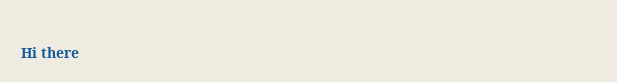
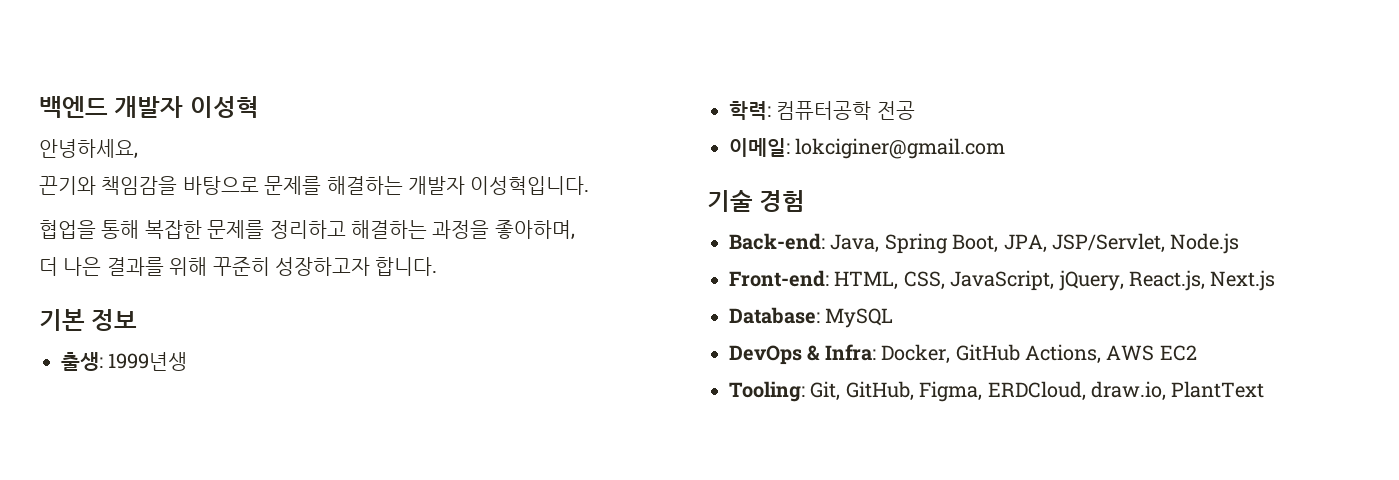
[21,47,79,58] Hi there -> [39,96,259,118] [39,139,138,159] [39,176,590,195] [39,220,575,240] [39,257,438,276] [39,309,138,331] [61,352,188,371] [729,101,915,120] [729,138,1006,159] [707,190,806,212] [729,233,1240,254] [729,270,1276,291] [729,307,894,328] [729,344,1197,365] [729,381,1265,402] 백엔드 개발자 이성혁 // 안녕하세요, // 끈기와 책임감을 바탕으로 문제를 해결하는 개발자 이성혁입니다. // 협업을 통해 복잡한 문제를 정리하고 해결하는 과정을 좋아하며, // 더 나은 결과를 위해 꾸준히 성장하고자 합니다. // 기본 정보 // 출생: 1999년생 // 학력: 컴퓨터공학 전공 // 이메일: lokciginer@gmail.com // 기술 경험 // Back-end: Java, Spring Boot, JPA, JSP/Servlet, Node.js // Front-end: HTML, CSS, JavaScript, jQuery, React.js, Next.js // Database: MySQL // DevOps & Infra: Docker, GitHub Actions, AWS EC2 // Tooling: Git, GitHub, Figma, ERDCloud, draw.io, PlantText

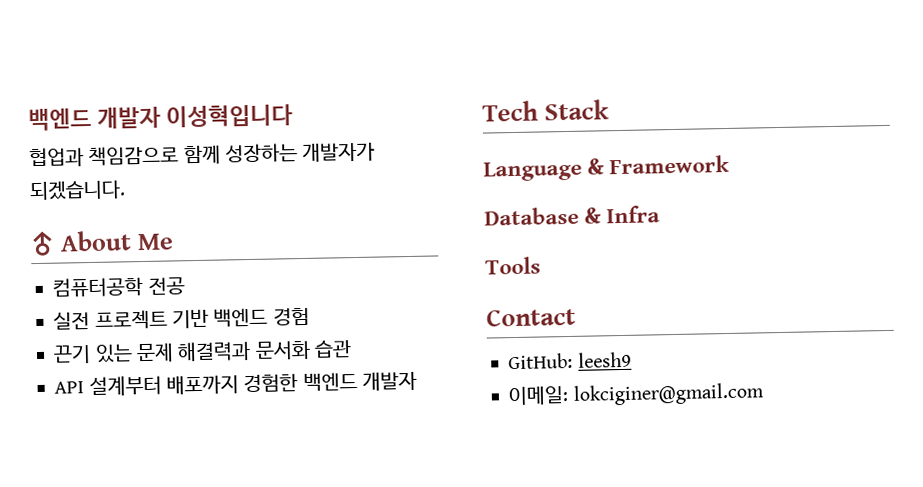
[39,96,259,118] [39,139,138,159] [39,176,590,195] [39,220,575,240] [39,257,438,276] [39,309,138,331] [61,352,188,371] [729,101,915,120] [729,138,1006,159] [707,190,806,212] [729,233,1240,254] [729,270,1276,291] [729,307,894,328] [729,344,1197,365] [729,381,1265,402] 백엔드 개발자 이성혁 // 안녕하세요, // 끈기와 책임감을 바탕으로 문제를 해결하는 개발자 이성혁입니다. // 협업을 통해 복잡한 문제를 정리하고 해결하는 과정을 좋아하며, // 더 나은 결과를 위해 꾸준히 성장하고자 합니다. // 기본 정보 // 출생: 1999년생 // 학력: 컴퓨터공학 전공 // 이메일: lokciginer@gmail.com // 기술 경험 // Back-end: Java, Spring Boot, JPA, JSP/Servlet, Node.js // Front-end: HTML, CSS, JavaScript, jQuery, React.js, Next.js // Database: MySQL // DevOps & Infra: Docker, GitHub Actions, AWS EC2 // Tooling: Git, GitHub, Figma, ERDCloud, draw.io, PlantText -> [28,104,294,132] [29,142,376,168] [29,180,126,201] [30,230,175,257] [52,276,185,298] [53,307,310,330] [53,340,352,364] [54,371,417,397] [482,99,610,122] [483,154,731,182] [484,205,661,226] [485,256,541,275] [486,307,576,327] [508,351,632,370] [508,382,765,406] 백엔드 개발자 이성혁입니다 // 협업과 책임감으로 함께 성장하는 개발자가 되겠습니다. // ♂ About Me // 컴퓨터공학 전공 // 실전 프로젝트 기반 백엔드 경험 // 끈기 있는 문제 해결력과 문서화 습관 // API 설계부터 배포까지 경험한 백엔드 개발자 // Tech Stack // Language & Framework // Database & Infra // Tools // Contact // GitHub: leesh9 // 이메일: lokciginer@gmail.com

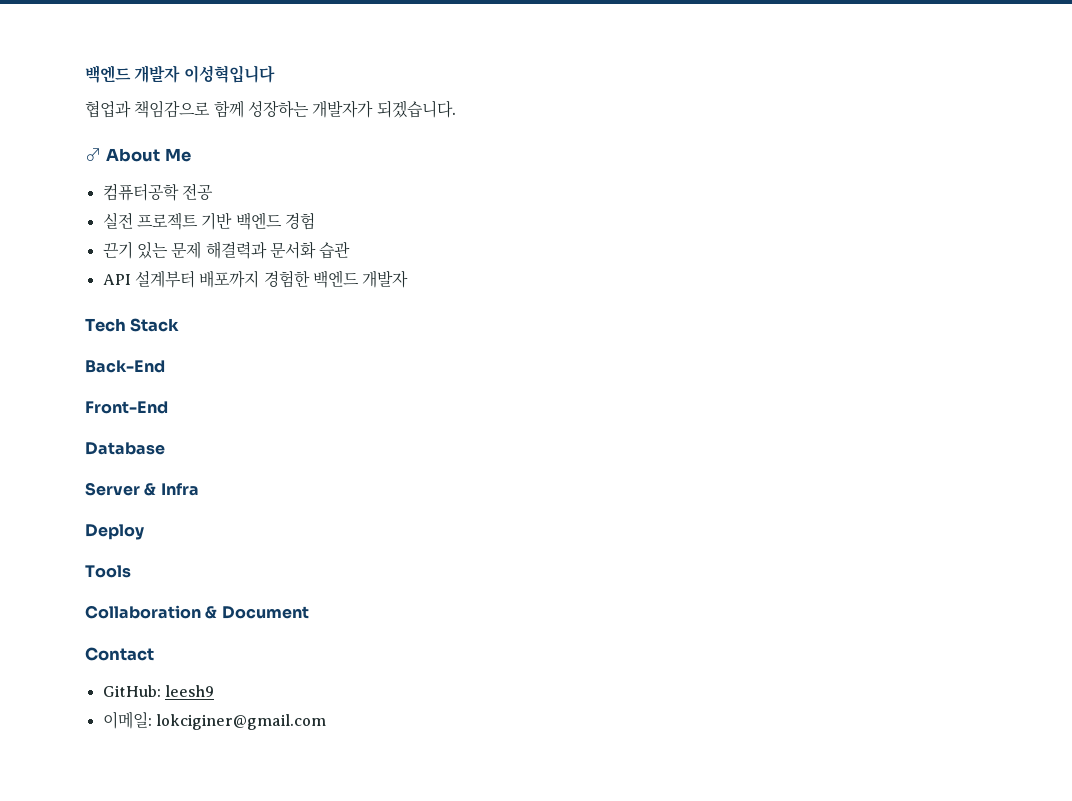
[483,154,731,182] Language & Framework -> [85,360,165,373] [85,401,168,414] Back-End // Front-End
(579, 216) none -> [85,482,140,496] // Server
(661, 214) none -> [85,524,144,540] // Deploy
(541, 265) none -> [85,605,309,619] // Collaboration & Document

